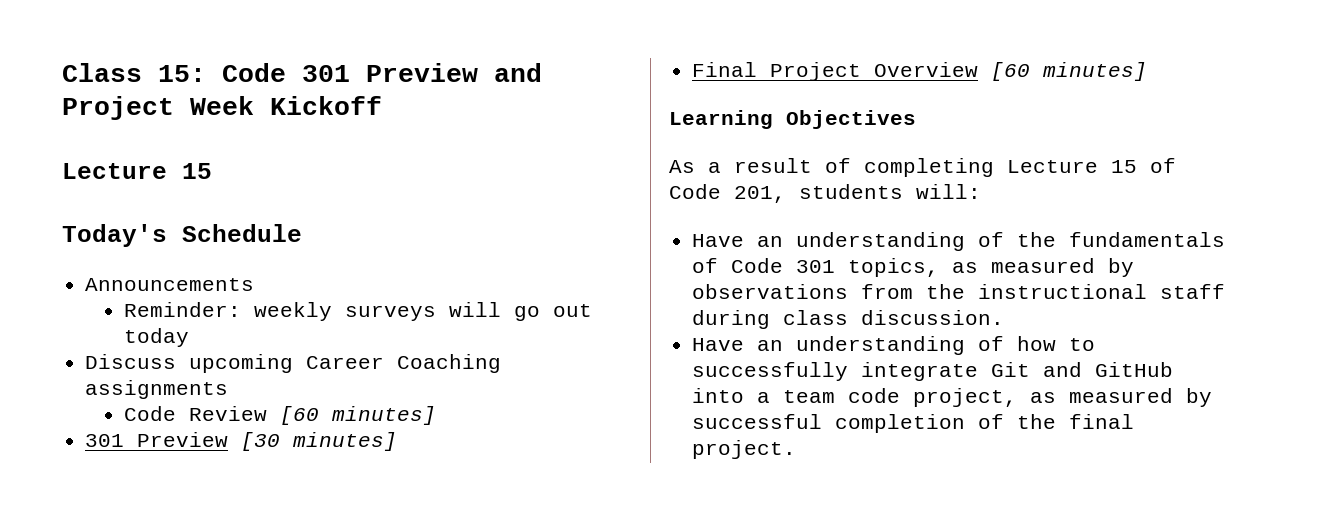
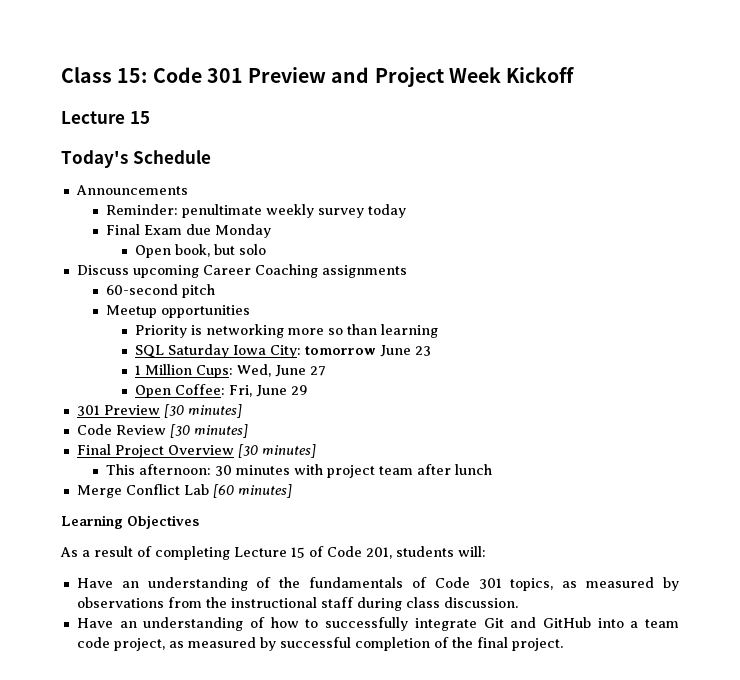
[253,302,592,321] [123,328,189,347] weekly surveys will go out today -> [181,204,406,218] [105,224,271,238] [134,244,266,258] penultimate weekly survey today // Final Exam due Monday // Open book, but solo
[123,406,436,425] Code Review [60 minutes] -> [105,284,215,298] [105,305,250,318] [134,324,438,338] [134,344,431,358] [134,364,326,378] [134,384,308,398] 60-second pitch // Meetup opportunities // Priority is networking more so than learning // SQL Saturday Iowa City: tomorrow June 23 // 1 Million Cups: Wed, June 27 // Open Coffee: Fri, June 29
(398, 441) none -> [76,424,248,438] // Code Review [30 minutes]
(979, 69) none -> [237,444,316,458] [105,464,492,478] [76,484,209,498] [30 minutes] // This afternoon: 30 minutes with project team after lunch // Merge Conflict Lab

